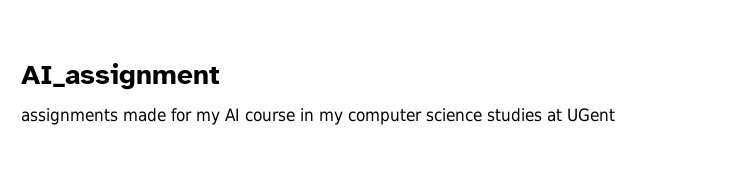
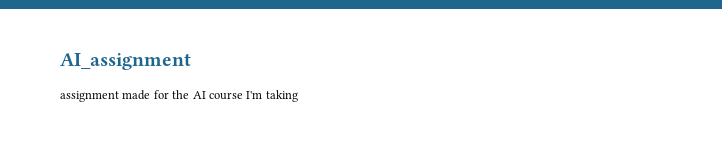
[21,108,118,125] assignments -> [60,91,119,102] assignment
[196,111,220,125] my -> [172,90,190,99] the
[300,108,615,125] in my computer science studies at UGent -> [246,90,298,102] I'm taking

